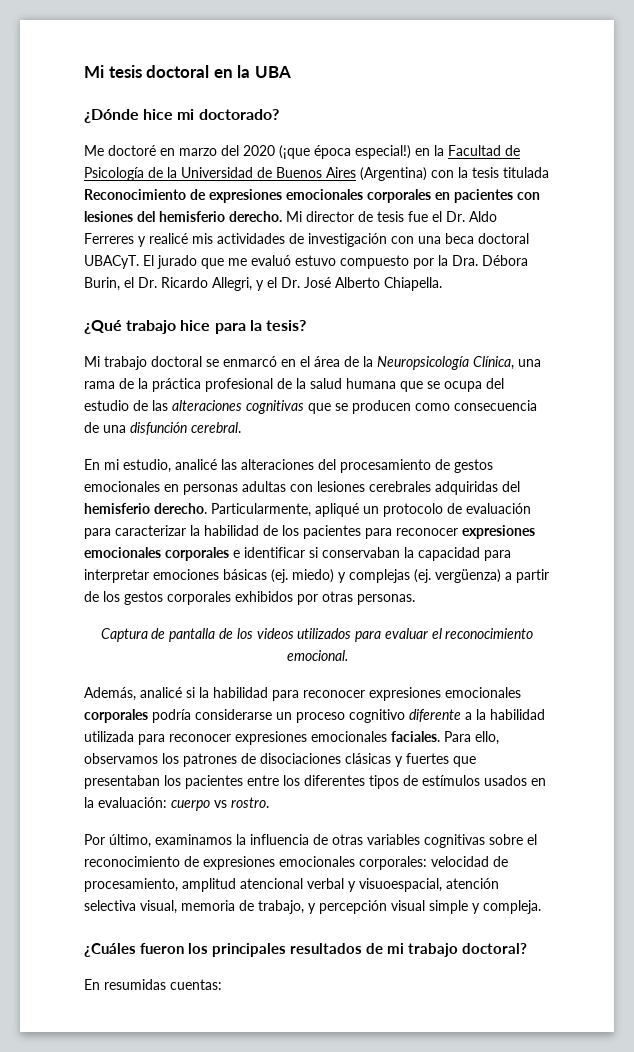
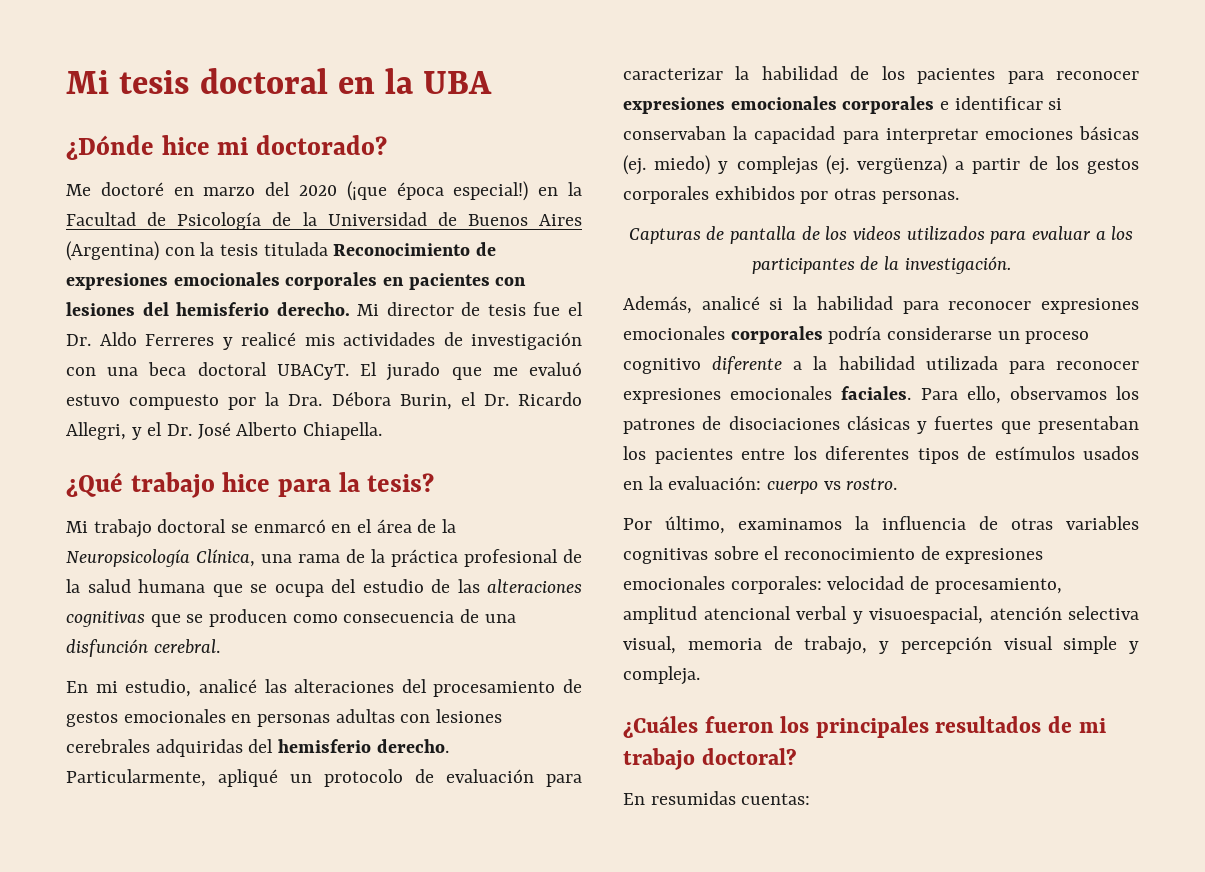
[100,628,148,642] Captura -> [628,228,701,244] Capturas
[431,628,534,639] [286,650,348,661] el reconocimiento emocional. -> [1095,226,1134,240] [751,256,1011,274] a los participantes de la investigación.

